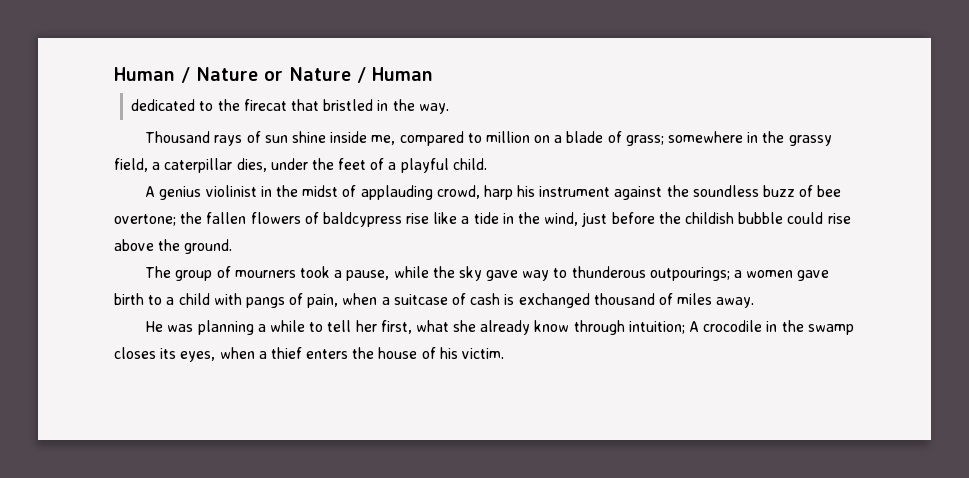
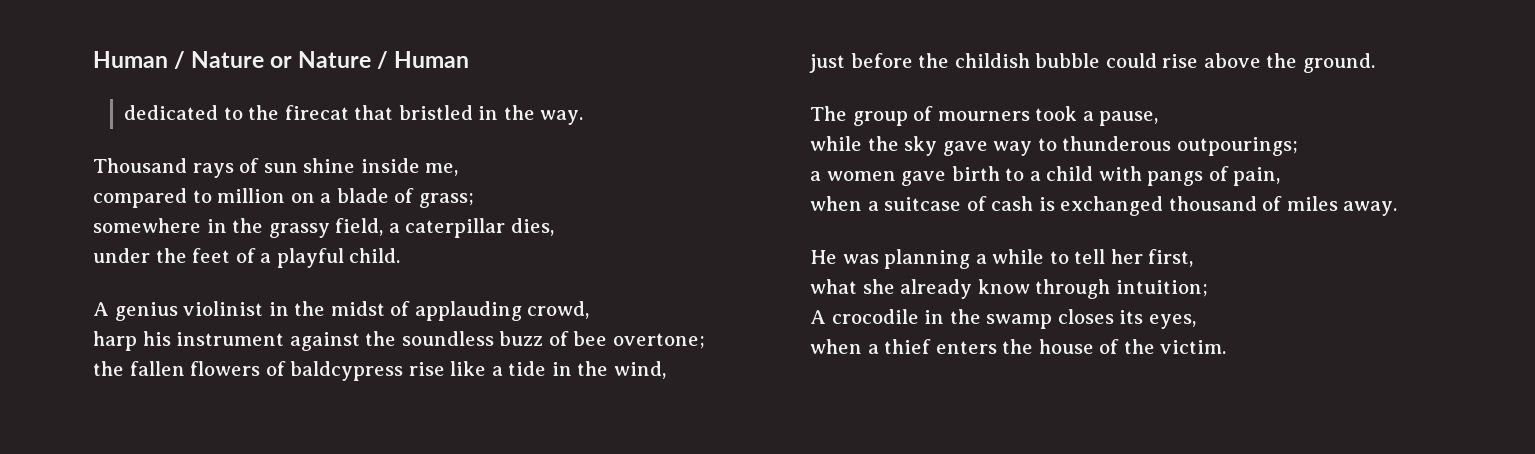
(396, 140) none -> (459, 169) //
(664, 140) none -> (474, 200) //
(267, 165) none -> (554, 227) //
(480, 192) none -> (590, 310) //
(176, 220) none -> (705, 341) //
(579, 219) none -> (666, 370) //
(390, 275) none -> (1159, 118) //
(730, 274) none -> (1298, 146) //
(339, 301) none -> (1281, 176) //
(412, 327) none -> (1194, 258) //
(685, 327) none -> (1208, 288) //
(216, 356) none -> (1196, 321) //
[439,347,458,359] his -> [1123,339,1155,354] the

